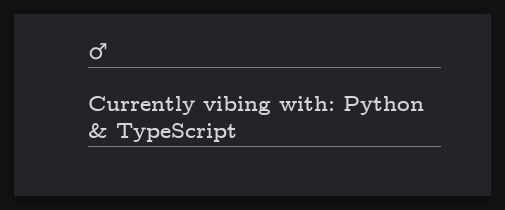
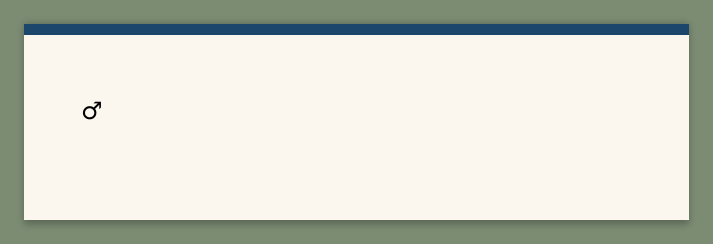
[88,96,424,115] [88,123,237,142] // Currently vibing with: Python & TypeScript -> (103, 110) none

